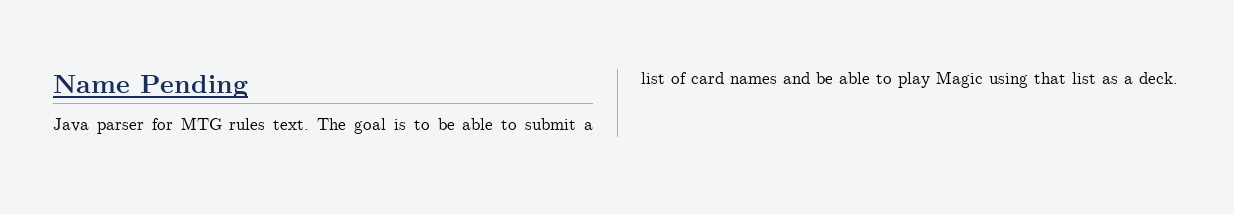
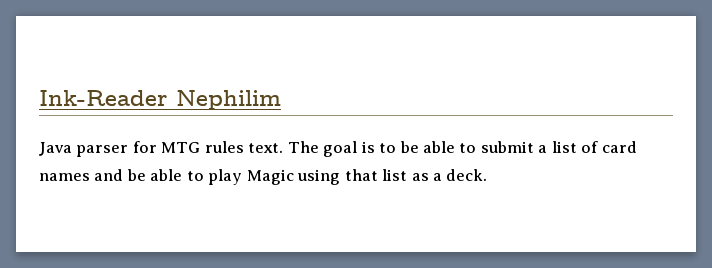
[53,75,248,98] Name Pending -> [39,90,281,110] Ink-Reader Nephilim

